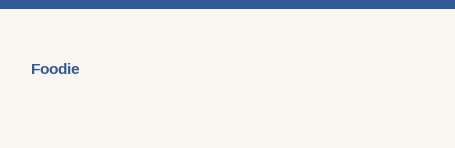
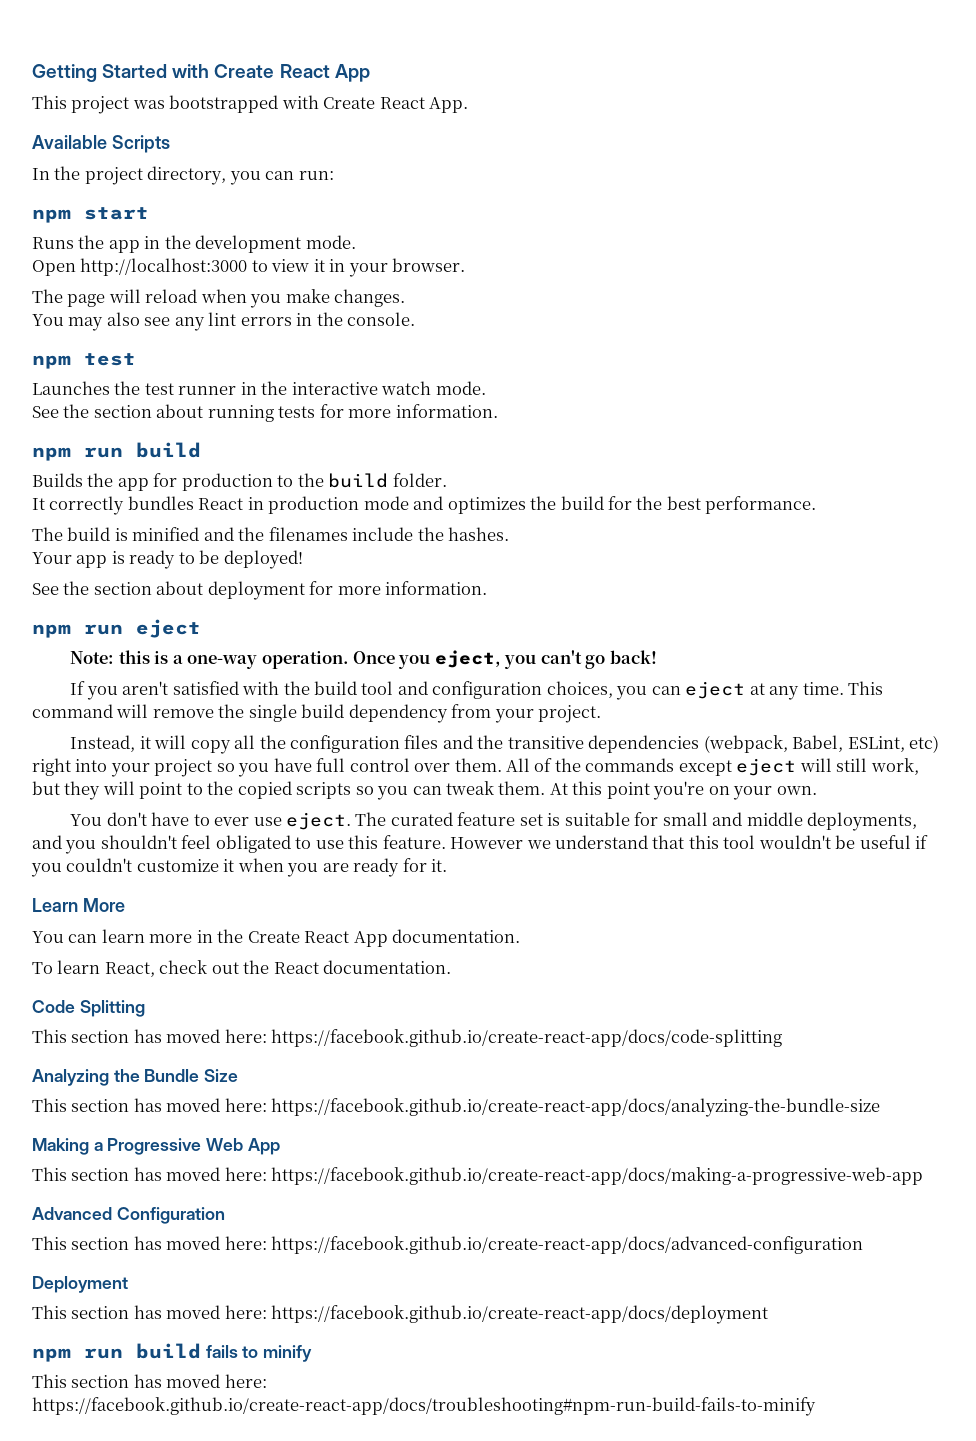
[31,63,80,74] Foodie -> [32,64,370,82] [32,95,469,114] [32,135,170,153] [32,166,334,185] [32,207,149,223] [32,235,356,253] [32,258,466,277] [32,289,406,308] [32,312,416,331] [32,353,136,369] [32,381,486,395] [32,404,498,422] [32,442,201,461] [32,473,447,491] [32,496,817,515] [32,527,510,541] [32,550,303,569] [32,581,488,600] [32,619,201,638] [70,650,657,669] [70,681,883,700] [32,704,602,723] [70,735,940,754] [32,758,919,777] [32,781,817,800] [70,812,917,831] [32,835,929,854] [31,858,448,877] [32,898,125,912] [32,929,521,947] [32,960,452,977] [32,1000,145,1017] [32,1029,783,1047] [32,1069,239,1086] [32,1098,881,1117] [32,1138,280,1155] [32,1167,924,1185] [32,1207,225,1224] [32,1236,864,1254] [32,1276,128,1293] [32,1305,769,1324] [32,1343,313,1362] [32,1374,267,1388] [32,1397,816,1416] Getting Started with Create React App // This project was bootstrapped with Create React App. // Available Scripts // In the project directory, you can run: // npm start // Runs the app in the development mode. // Open http://localhost:3000 to view it in your browser. // The page will reload when you make changes. // You may also see any lint errors in the console. // npm test // Launches the test runner in the interactive watch mode. // See the section about running tests for more information. // npm run build // Builds the app for production to the build folder. // It correctly bundles React in production mode and optimizes the build for the best performance. // The build is minified and the filenames include the hashes. // Your app is ready to be deployed! // See the section about deployment for more information. // npm run eject // Note: this is a one-way operation. Once you eject, you can't go back! // If you aren't satisfied with the build tool and configuration choices, you can eject at any time. This command will remove the single build dependency from your project. // Instead, it will copy all the configuration files and the transitive dependencies (webpack, Babel, ESLint, etc) right into your project so you have full control over them. All of the commands except eject will still work, but they will point to the copied scripts so you can tweak them. At this point you're on your own. // You don't have to ever use eject. The curated feature set is suitable for small and middle deployments, and you shouldn't feel obligated to use this feature. However we understand that this tool wouldn't be useful if you couldn't customize it when you are ready for it. // Learn More // You can learn more in the Create React App documentation. // To learn React, check out the React documentation. // Code Splitting // This section has moved here: https://facebook.github.io/create-react-app/docs/code-splitting // Analyzing the Bundle Size // This section has moved here: https://facebook.github.io/create-react-app/docs/analyzing-the-bundle-size // Making a Progressive Web App // This section has moved here: https://facebook.github.io/create-react-app/docs/making-a-progressive-web-app // Advanced Configuration // This section has moved here: https://facebook.github.io/create-react-app/docs/advanced-configuration // Deployment // This section has moved here: https://facebook.github.io/create-react-app/docs/deployment // npm run build fails to minify // This section has moved here: https://facebook.github.io/create-react-app/docs/troubleshooting#npm-run-build-fails-to-minify

